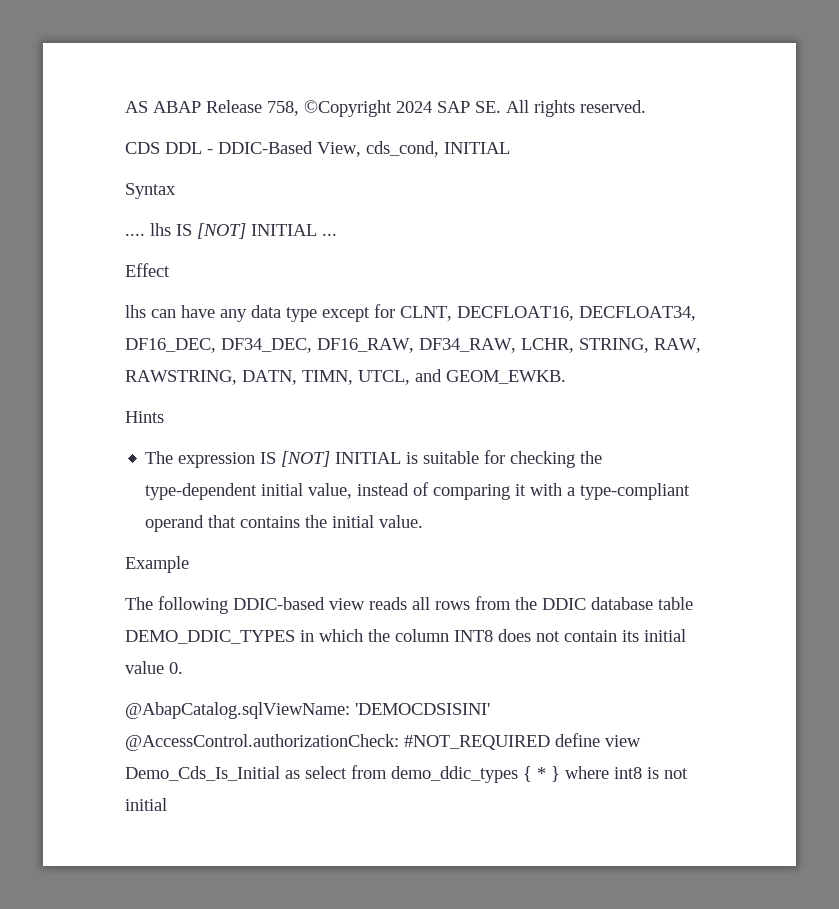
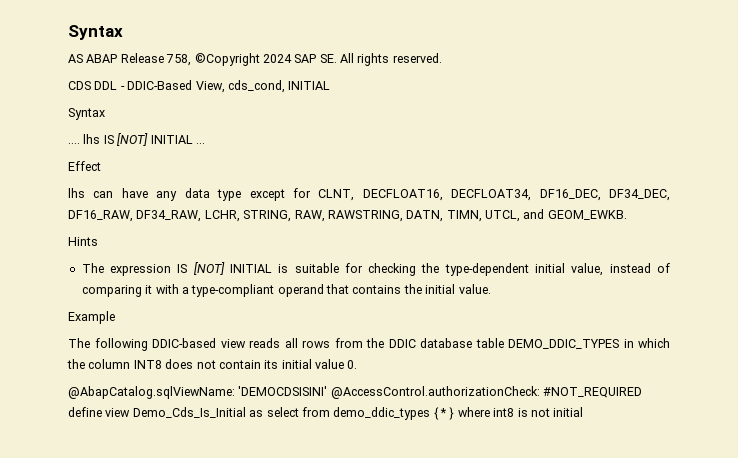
(125, 107) none -> [68,25,123,40] Syntax //

